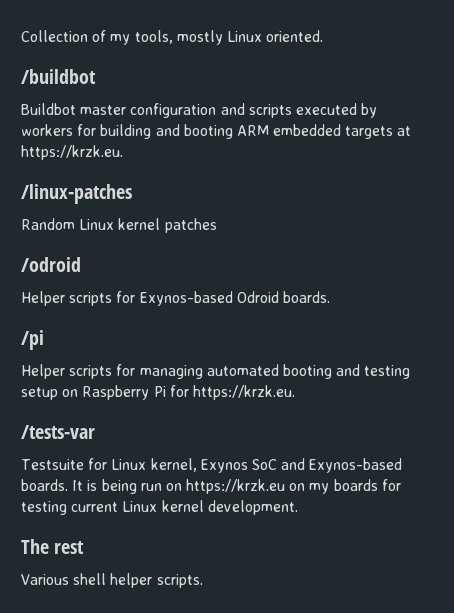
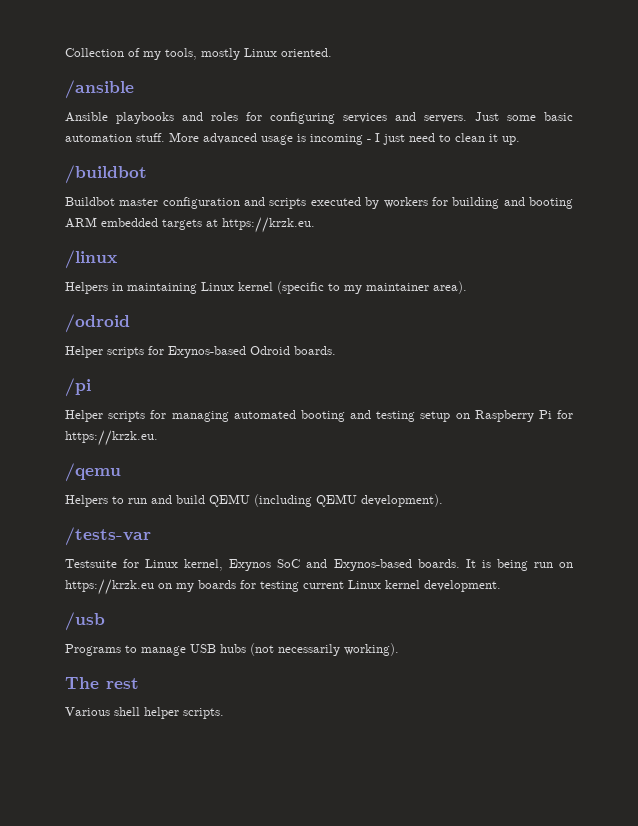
(324, 36) none -> [65,80,134,99] [65,112,573,124] [65,132,520,145] // /ansible // Ansible playbooks and roles for configuring services and servers. Just some basic automation stuff. More advanced usage is incoming - I just need to clean it up.
[21,184,132,204] [21,218,217,233] /linux-patches // Random Linux kernel patches -> [65,250,117,269] [65,281,467,294] /linux // Helpers in maintaining Linux kernel (specific to my maintainer area).
(295, 392) none -> [65,463,121,482] [65,494,443,507] // /qemu // Helpers to run and build QEMU (including QEMU development).
(298, 507) none -> [65,612,105,631] [65,643,399,656] // /usb // Programs to manage USB hubs (not necessarily working).

